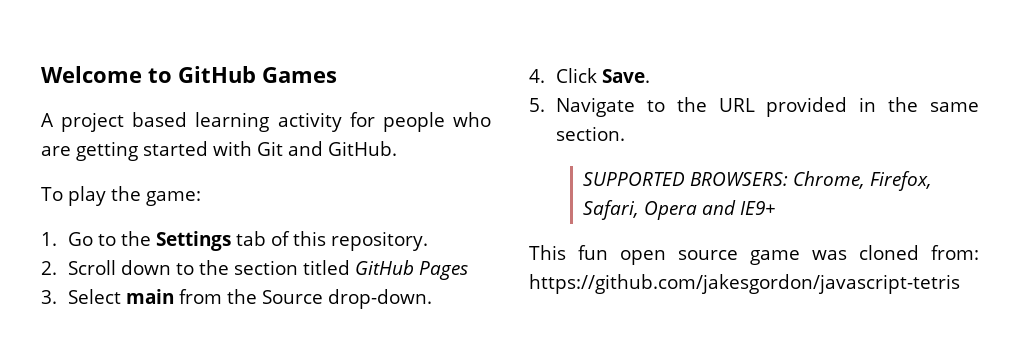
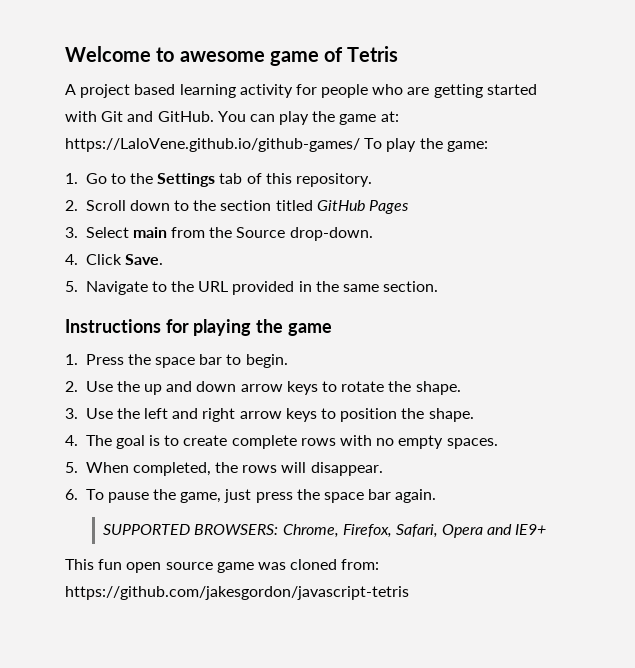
[178,66,337,83] GitHub Games -> [179,46,399,66] awesome game of Tetris
(397, 148) // -> [217,111,399,125] [65,138,360,152] You can play the game at: https://LaloVene.github.io/github-games/
(626, 133) none -> [65,319,332,336] [65,354,288,368] [65,381,461,395] [65,408,474,422] [65,435,498,449] [65,462,383,476] [65,489,437,503] // Instructions for playing the game // 1. Press the space bar to begin. // 2. Use the up and down arrow keys to rotate the shape. // 3. Use the left and right arrow keys to position the shape. // 4. The goal is to create complete rows with no empty spaces. // 5. When completed, the rows will disappear. // 6. To pause the game, just press the space bar again.

